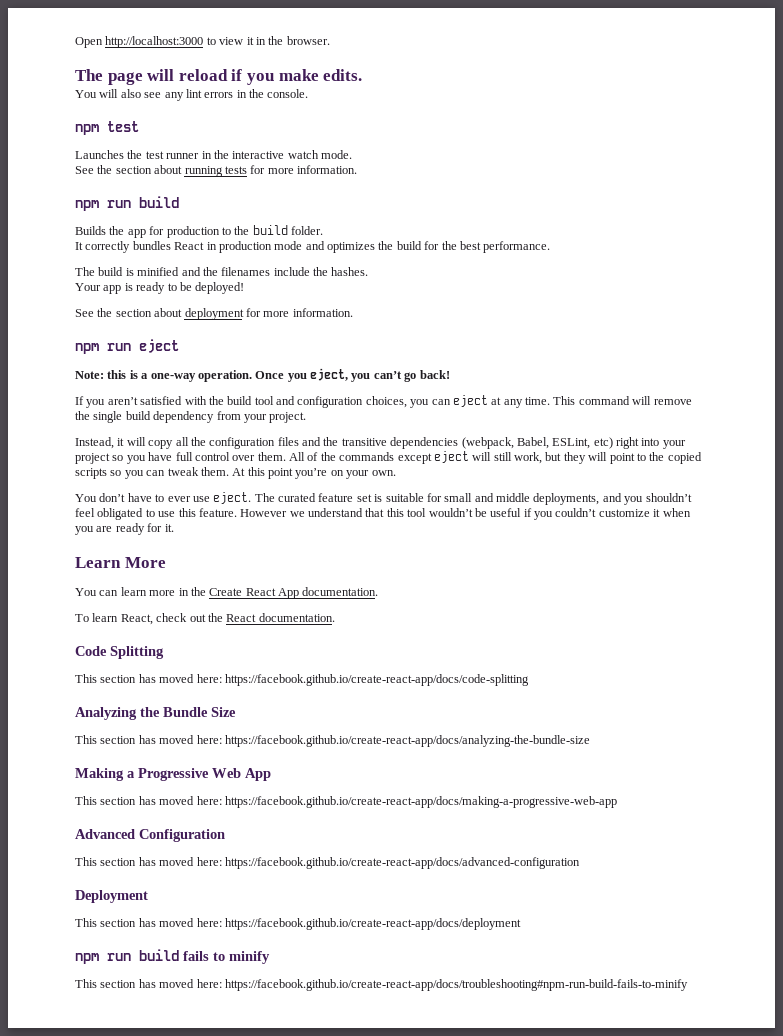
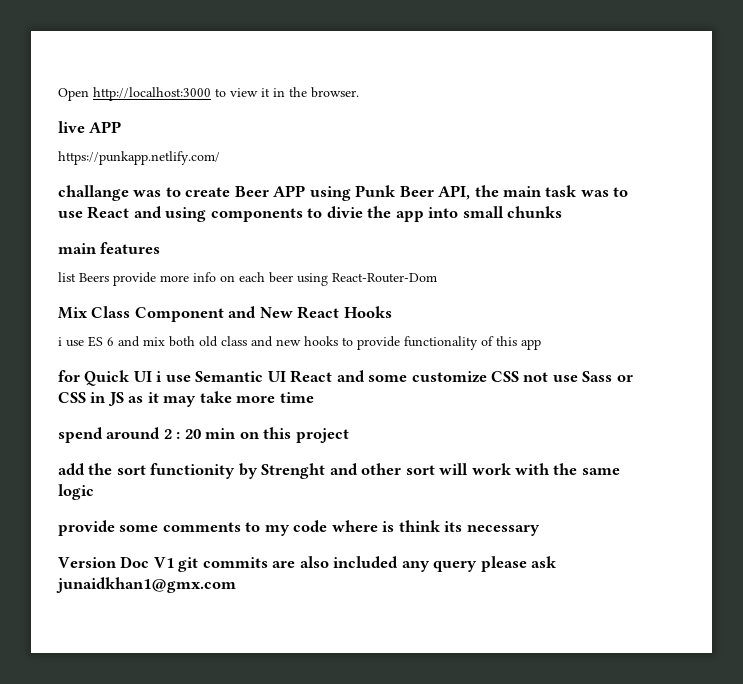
[75,69,363,85] [75,89,309,101] [75,121,139,135] [75,150,352,159] [75,165,357,177] [75,196,179,211] [75,225,323,238] [75,241,551,253] [75,267,369,276] [75,282,245,294] [75,308,353,320] [75,339,179,354] [75,368,450,382] [75,395,692,408] [75,411,307,423] [75,437,686,449] [75,451,702,464] [75,467,396,479] [75,492,692,505] [75,508,691,520] [75,523,174,535] [75,557,166,568] [75,587,379,599] [75,613,335,625] [75,646,164,659] [75,674,529,686] [75,707,236,720] [75,735,590,747] [75,768,271,781] [75,796,617,808] [75,829,225,842] [75,857,580,869] [75,890,148,903] [75,918,521,930] [75,949,270,964] [75,979,688,991] The page will reload if you make edits. // You will also see any lint errors in the console. // npm test // Launches the test runner in the interactive watch mode. // See the section about running tests for more information. // npm run build // Builds the app for production to the build folder. // It correctly bundles React in production mode and optimizes the build for the best performance. // The build is minified and the filenames include the hashes. // Your app is ready to be deployed! // See the section about deployment for more information. // npm run eject // Note: this is a one-way operation. Once you eject, you can’t go back! // If you aren’t satisfied with the build tool and configuration choices, you can eject at any time. This command will remove the single build dependency from your project. // Instead, it will copy all the configuration files and the transitive dependencies (webpack, Babel, ESLint, etc) right into your project so you have full control over them. All of the commands except eject will still work, but they will point to the copied scripts so you can tweak them. At this point you’re on your own. // You don’t have to ever use eject. The curated feature set is suitable for small and middle deployments, and you shouldn’t feel obligated to use this feature. However we understand that this tool wouldn’t be useful if you couldn’t customize it when you are ready for it. // Learn More // You can learn more in the Create React App documentation. // To learn React, check out the React documentation. // Code Splitting // This section has moved here: https://facebook.github.io/create-react-app/docs/code-splitting // Analyzing the Bundle Size // This section has moved here: https://facebook.github.io/create-react-app/docs/analyzing-the-bundle-size // Making a Progressive Web App // This section has moved here: https://facebook.github.io/create-react-app/docs/making-a-progressive-web-app // Advanced Configuration // This section has moved here: https://facebook.github.io/create-react-app/docs/advanced-configuration // Deployment // This section has moved here: https://facebook.github.io/create-react-app/docs/deployment // npm run build fails to minify // This section has moved here: https://facebook.github.io/create-react-app/docs/troubleshooting#npm-run-build-fails-to-minify -> [58,121,122,133] [58,151,220,165] [58,185,629,201] [58,206,563,222] [58,242,161,254] [58,272,437,286] [58,306,392,322] [58,336,541,350] [58,370,633,386] [58,391,314,407] [58,427,349,443] [58,463,620,479] [58,484,94,500] [58,520,540,536] [58,556,557,572] [56,577,236,593] live APP // https://punkapp.netlify.com/ // challange was to create Beer APP using Punk Beer API, the main task was to use React and using components to divie the app into small chunks // main features // list Beers provide more info on each beer using React-Router-Dom // Mix Class Component and New React Hooks // i use ES 6 and mix both old class and new hooks to provide functionality of this app // for Quick UI i use Semantic UI React and some customize CSS not use Sass or CSS in JS as it may take more time // spend around 2 : 20 min on this project // add the sort functionity by Strenght and other sort will work with the same logic // provide some comments to my code where is think its necessary // Version Doc V1 git commits are also included any query please ask junaidkhan1@gmx.com

